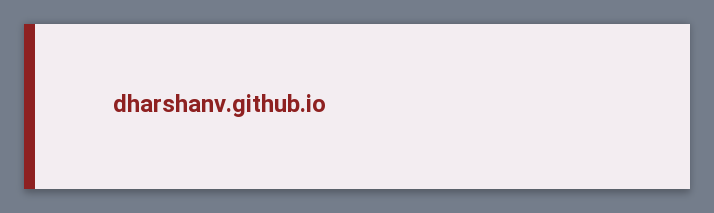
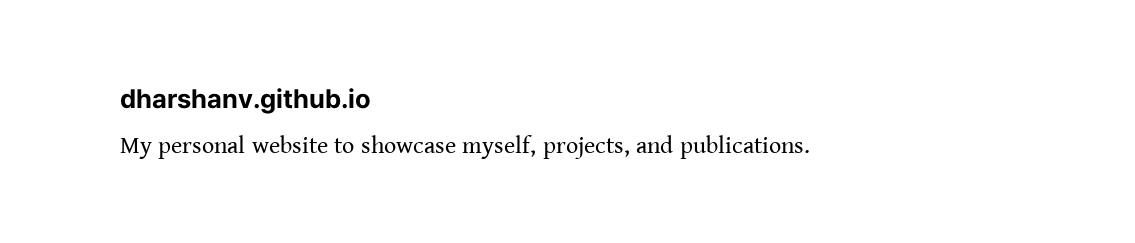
(326, 105) none -> [120,135,810,159] // My personal website to showcase myself, projects, and publications.

